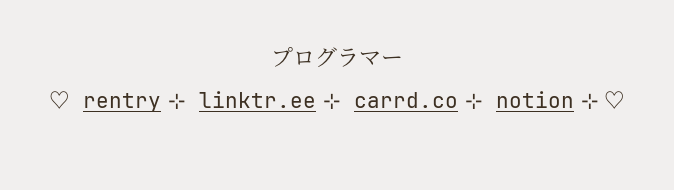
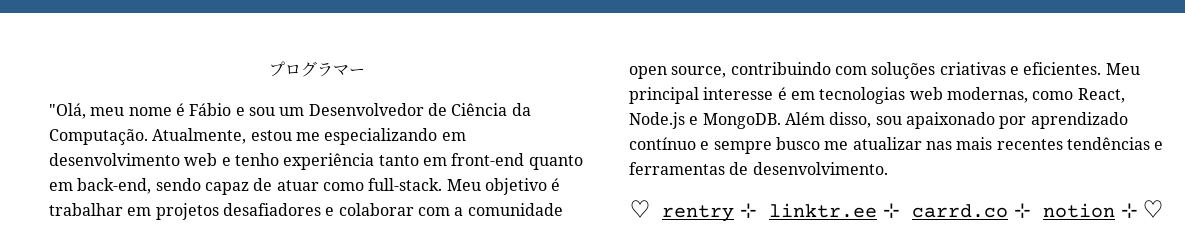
(403, 60) none -> [49,103,531,119] [49,128,466,145] [49,153,583,170] [49,178,561,195] [49,203,563,220] [629,62,1140,79] [629,87,1125,104] [629,112,1128,129] [629,137,1164,154] [629,162,888,175] // "Olá, meu nome é Fábio e sou um Desenvolvedor de Ciência da Computação. Atualmente, estou me especializando em desenvolvimento web e tenho experiência tanto em front-end quanto em back-end, sendo capaz de atuar como full-stack. Meu objetivo é trabalhar em projetos desafiadores e colaborar com a comunidade open source, contribuindo com soluções criativas e eficientes. Meu principal interesse é em tecnologias web modernas, como React, Node.js e MongoDB. Além disso, sou apaixonado por aprendizado contínuo e sempre busco me atualizar nas mais recentes tendências e ferramentas de desenvolvimento.

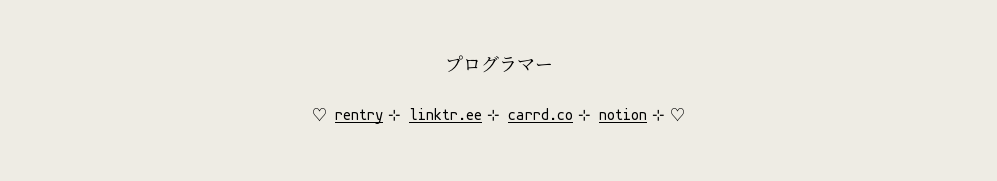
[49,103,531,119] [49,128,466,145] [49,153,583,170] [49,178,561,195] [49,203,563,220] [629,62,1140,79] [629,87,1125,104] [629,112,1128,129] [629,137,1164,154] [629,162,888,175] // "Olá, meu nome é Fábio e sou um Desenvolvedor de Ciência da Computação. Atualmente, estou me especializando em desenvolvimento web e tenho experiência tanto em front-end quanto em back-end, sendo capaz de atuar como full-stack. Meu objetivo é trabalhar em projetos desafiadores e colaborar com a comunidade open source, contribuindo com soluções criativas e eficientes. Meu principal interesse é em tecnologias web modernas, como React, Node.js e MongoDB. Além disso, sou apaixonado por aprendizado contínuo e sempre busco me atualizar nas mais recentes tendências e ferramentas de desenvolvimento. -> (553, 67) none

